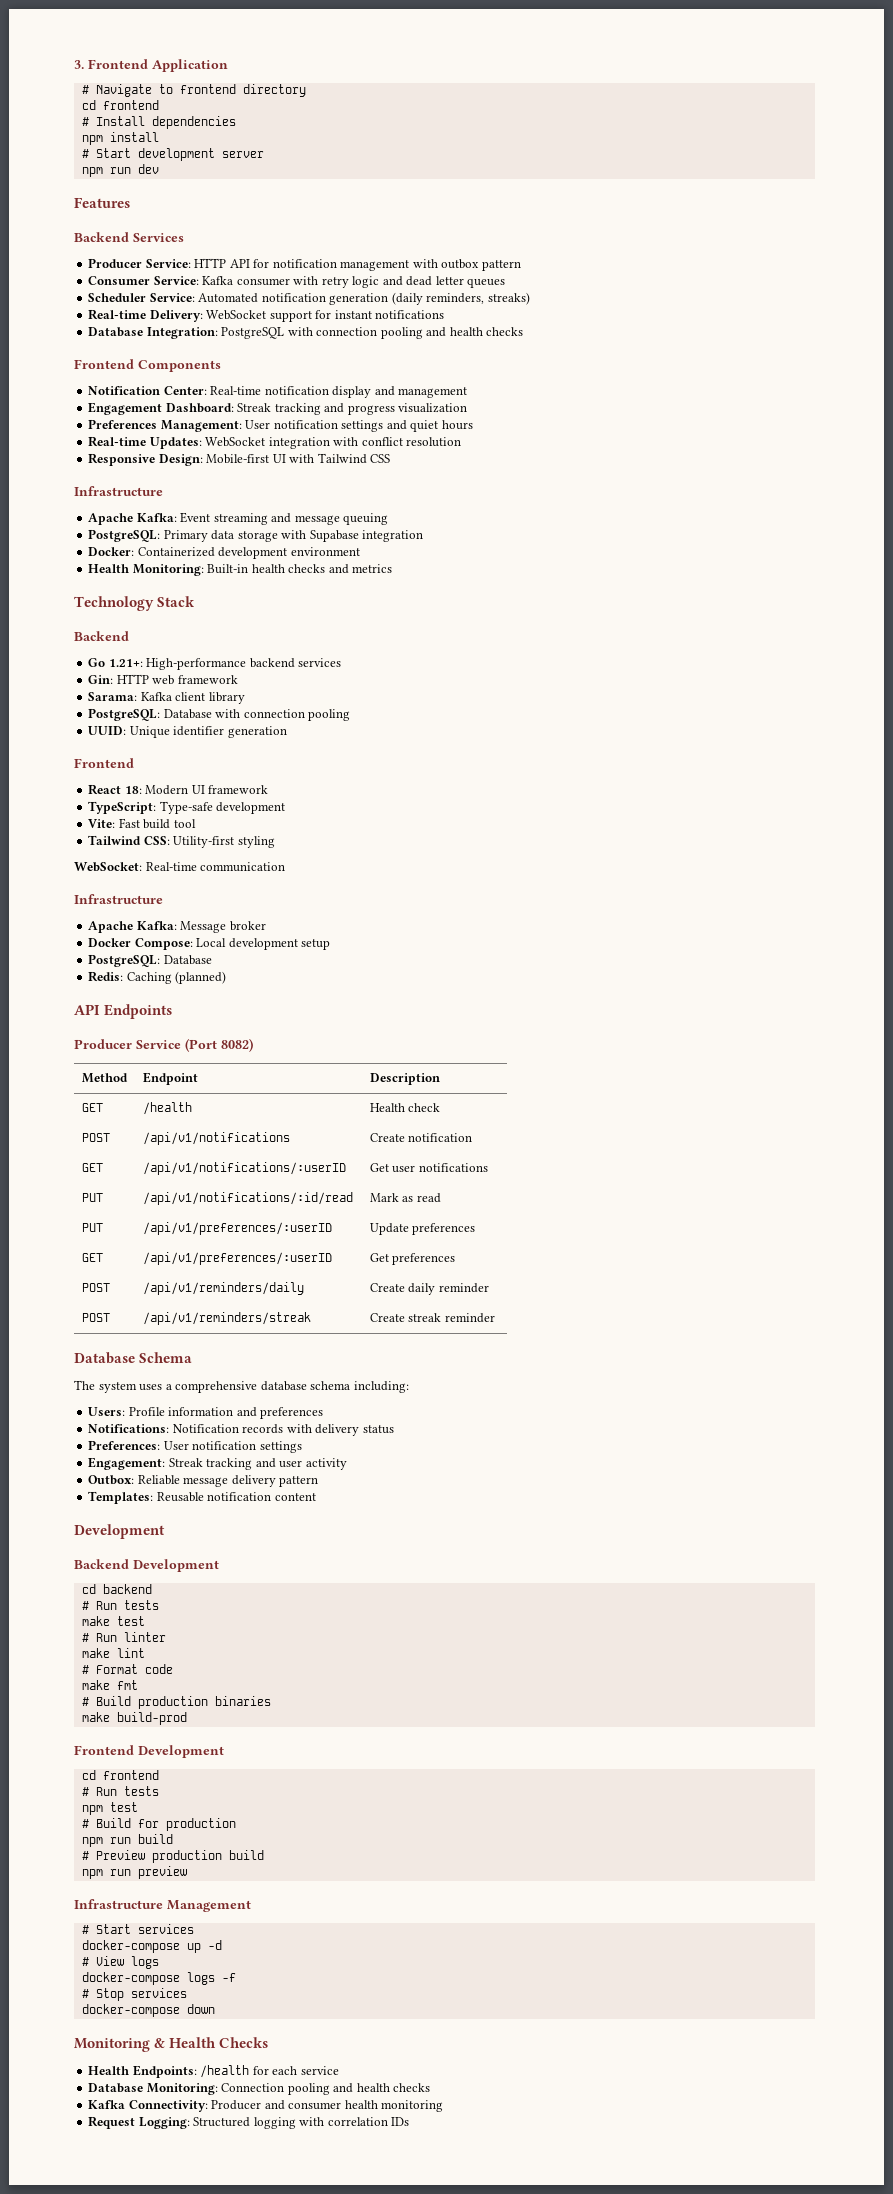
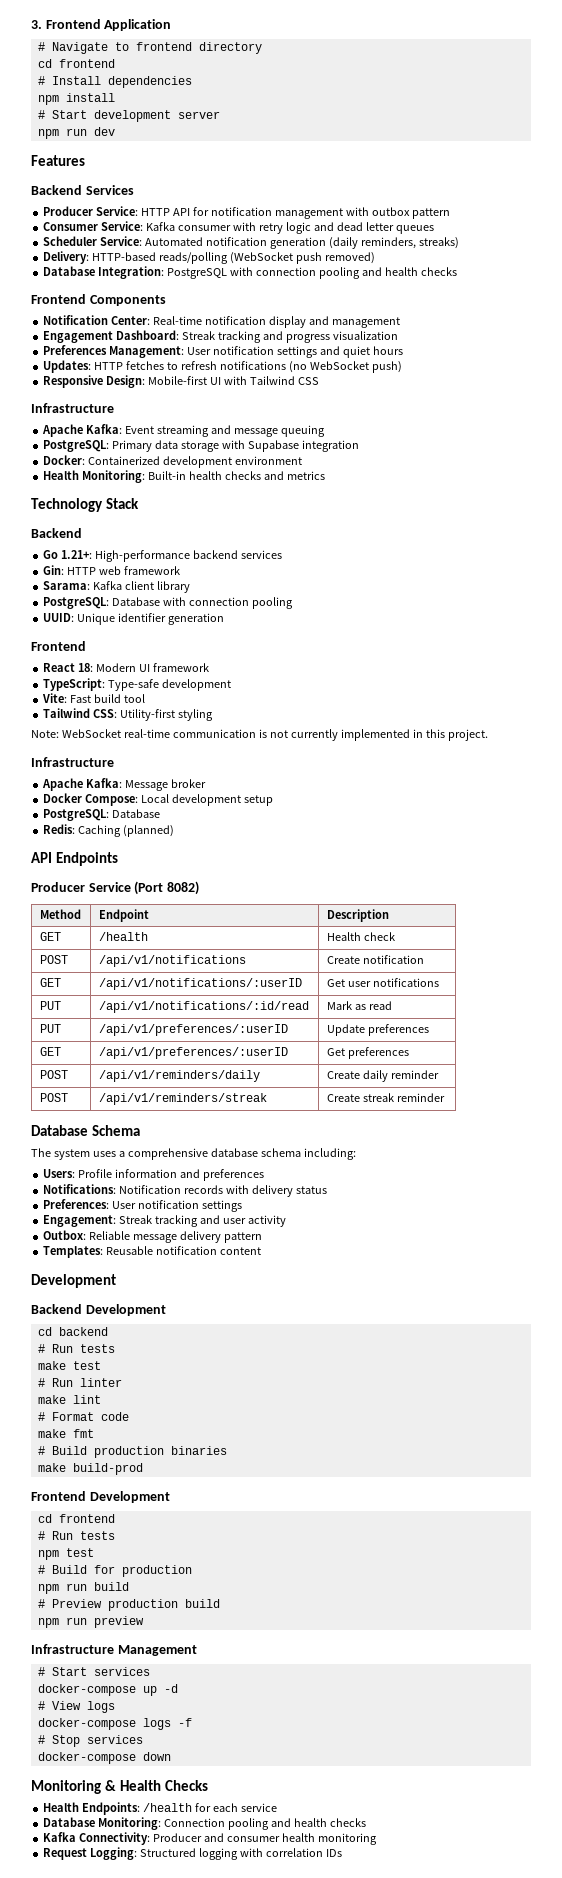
[88,309,445,322] Real-time Delivery: WebSocket support for instant notifications -> [43,251,375,264] Delivery: HTTP-based reads/polling (WebSocket push removed)
[88,436,462,449] Real-time Updates: WebSocket integration with conflict resolution -> [43,360,402,373] Updates: HTTP fetches to refresh notifications (no WebSocket push)
[74,862,286,872] WebSocket: Real-time communication -> [31,729,488,741] Note: WebSocket real-time communication is not currently implemented in this project.

